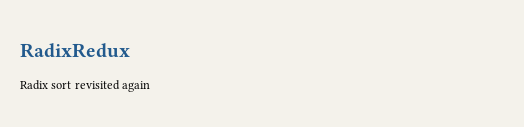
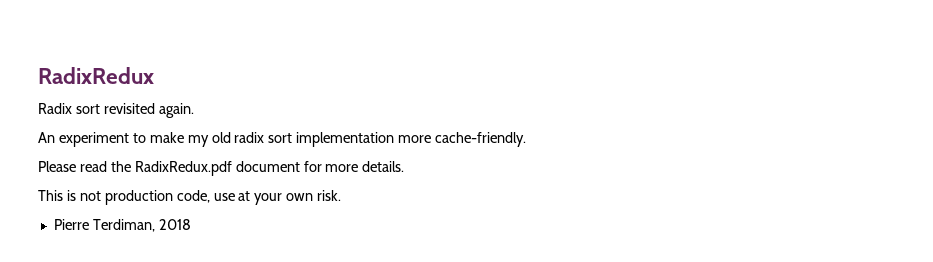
[122,81,151,92] again -> [158,103,194,118] [38,132,527,147] [38,161,405,176] [38,190,342,205] [53,219,191,232] again. // An experiment to make my old radix sort implementation more cache-friendly. // Please read the RadixRedux.pdf document for more details. // This is not production code, use at your own risk. // Pierre Terdiman, 2018

